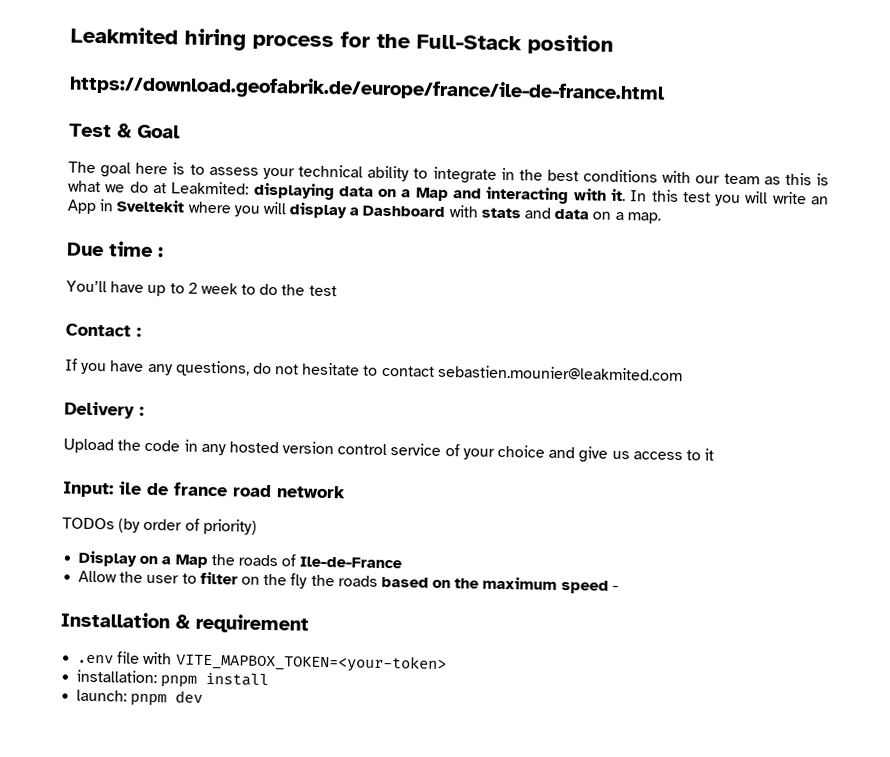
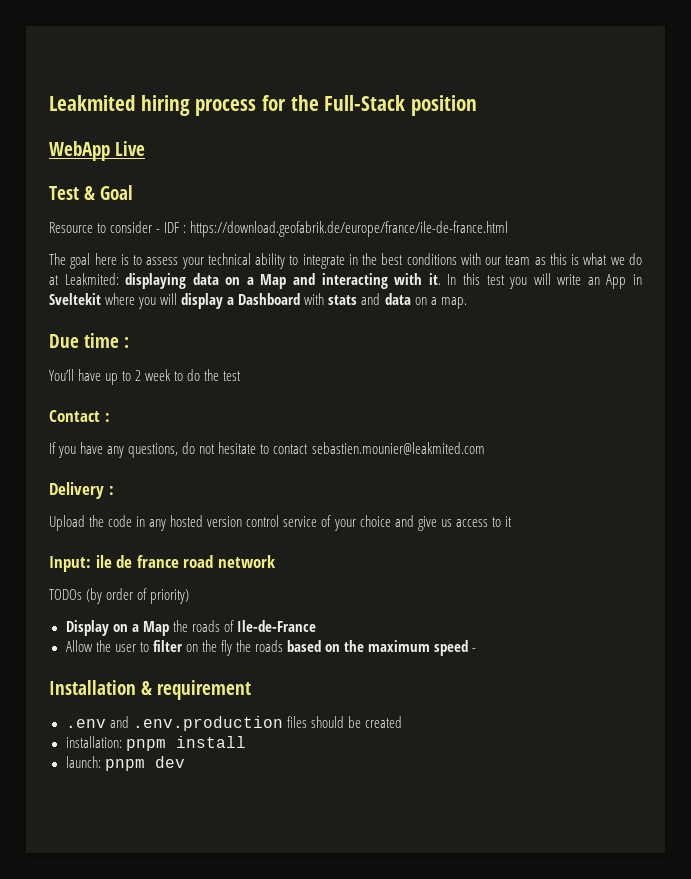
[69,74,666,105] https://download.geofabrik.de/europe/france/ile-de-france.html -> [49,141,146,161] WebApp Live
(181, 131) none -> [49,221,509,237] // Resource to consider - IDF : https://download.geofabrik.de/europe/france/ile-de-france.html
[117,651,447,674] file with VITE_MAPBOX_TOKEN=<your-token> -> [109,716,402,731] and .env.production files should be created

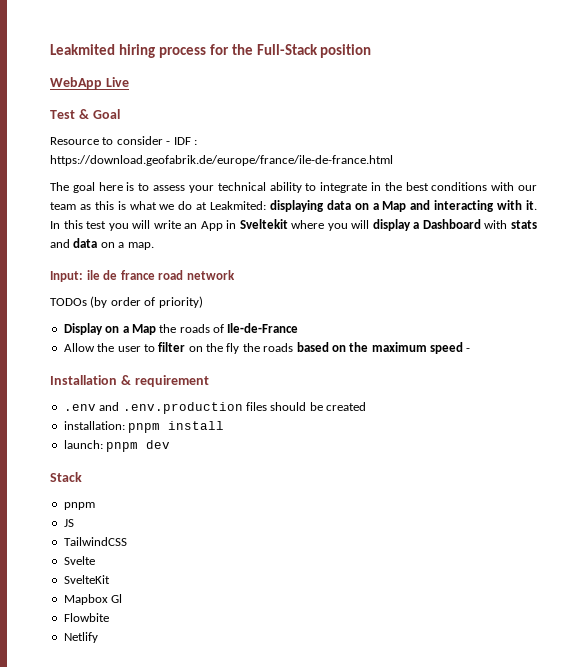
[49,333,130,348] [49,369,242,385] [49,410,110,422] [49,442,485,458] [49,482,114,499] [49,515,512,531] // Due time : // You’ll have up to 2 week to do the test // Contact : // If you have any questions, do not hesitate to contact sebastien.mounier@leakmited.com // Delivery : // Upload the code in any hosted version control service of your choice and give us access to it -> (154, 246) none
(185, 762) none -> [50,472,82,482] [63,502,95,510] [63,519,74,527] [63,537,127,546] [63,556,95,565] [63,575,110,584] [63,594,123,605] [63,613,109,622] [63,632,98,643] // Stack // pnpm // JS // TailwindCSS // Svelte // SvelteKit // Mapbox Gl // Flowbite // Netlify

